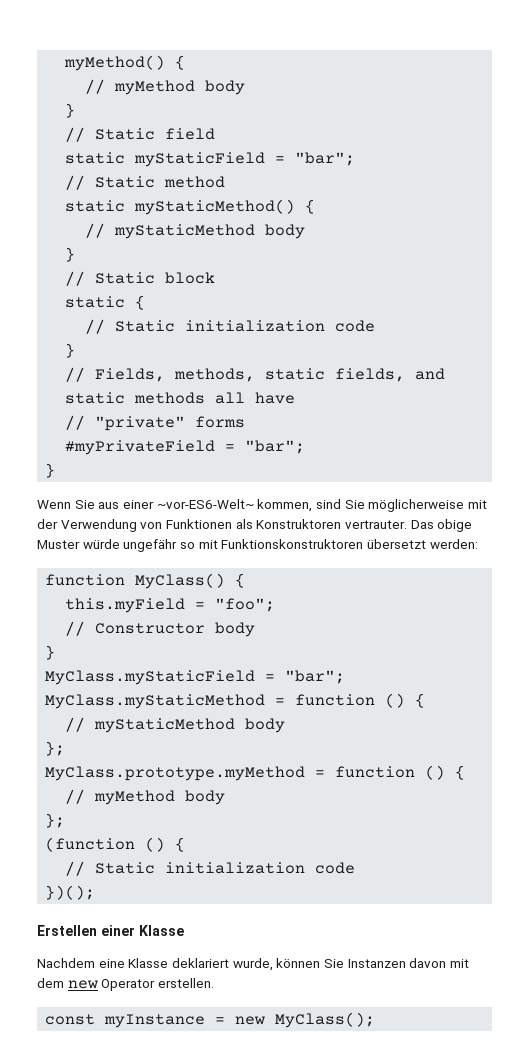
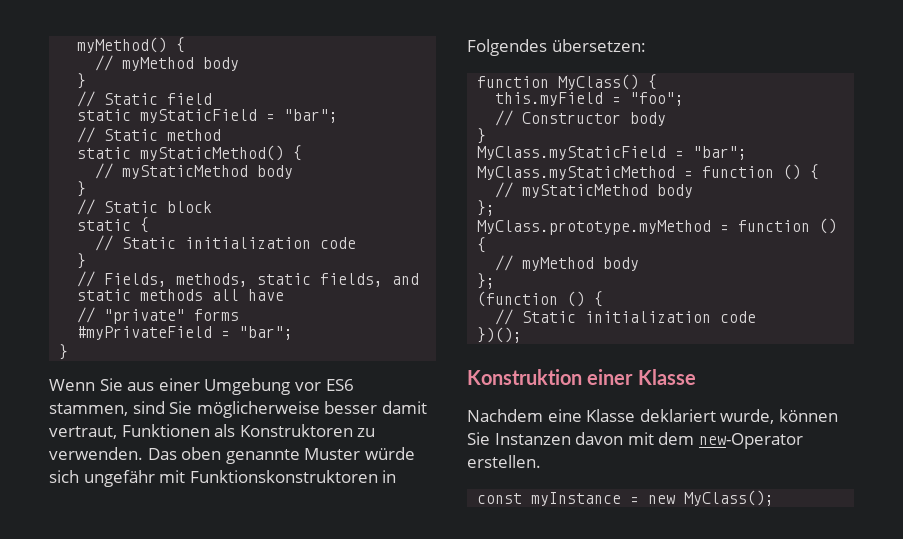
[156,499,487,512] [37,519,473,532] [37,539,478,552] ~vor-ES6-Welt~ kommen, sind Sie möglicherweise mit der Verwendung von Funktionen als Konstruktoren vertrauter. Das obige Muster würde ungefähr so mit Funktionskonstruktoren übersetzt werden: -> [204,378,354,395] [49,401,427,418] [49,424,376,439] [49,447,415,464] [49,470,397,487] [467,39,646,56] Umgebung vor ES6 stammen, sind Sie möglicherweise besser damit vertraut, Funktionen als Konstruktoren zu verwenden. Das oben genannte Muster würde sich ungefähr mit Funktionskonstruktoren in Folgendes übersetzen:
[37,925,97,936] Erstellen -> [467,369,582,385] Konstruktion
[67,979,156,991] new Operator -> [698,433,803,449] new-Operator

